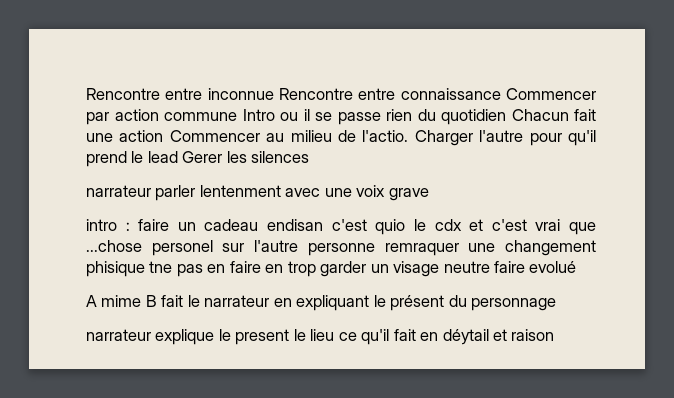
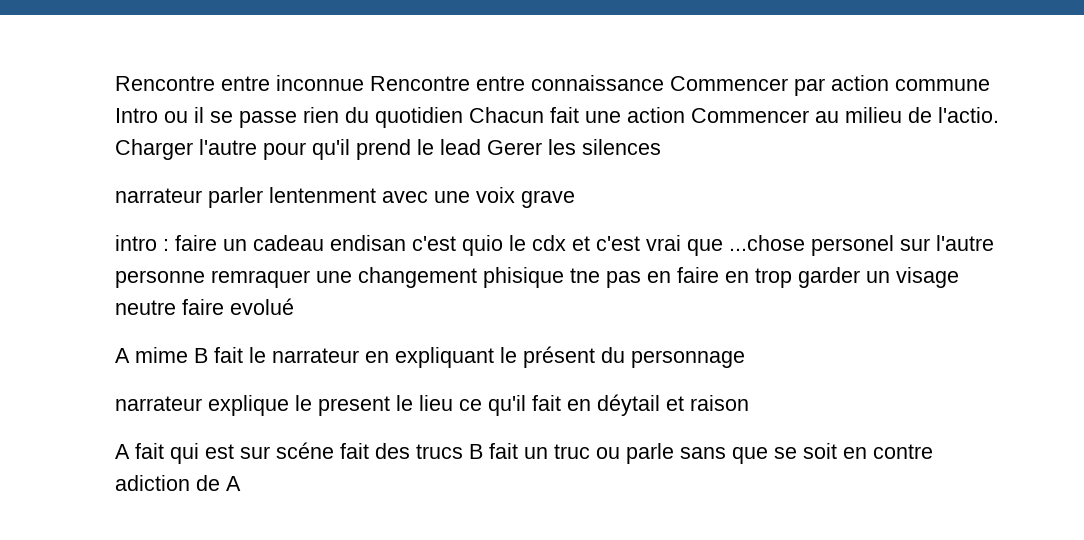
(555, 335) none -> [115,442,933,464] [115,475,241,491] // A fait qui est sur scéne fait des trucs B fait un truc ou parle sans que se soit en contre adiction de A

